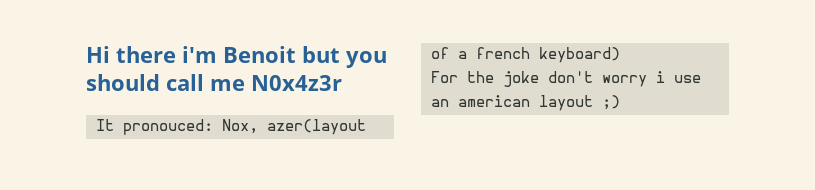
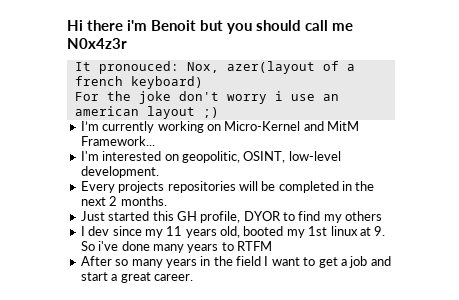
(620, 102) none -> [80,121,359,133] [80,136,155,146] [80,151,341,163] [80,166,159,178] [80,181,375,193] [80,196,167,206] [80,211,383,223] [80,226,386,238] [80,241,272,253] [80,256,391,268] [80,272,193,283] // I’m currently working on Micro-Kernel and MitM Framework... // I'm interested on geopolitic, OSINT, low-level development. // Every projects repositories will be completed in the next 2 months. // Just started this GH profile, DYOR to find my others // I dev since my 11 years old, booted my 1st linux at 9. So i've done many years to RTFM // After so many years in the field I want to get a job and start a great career.

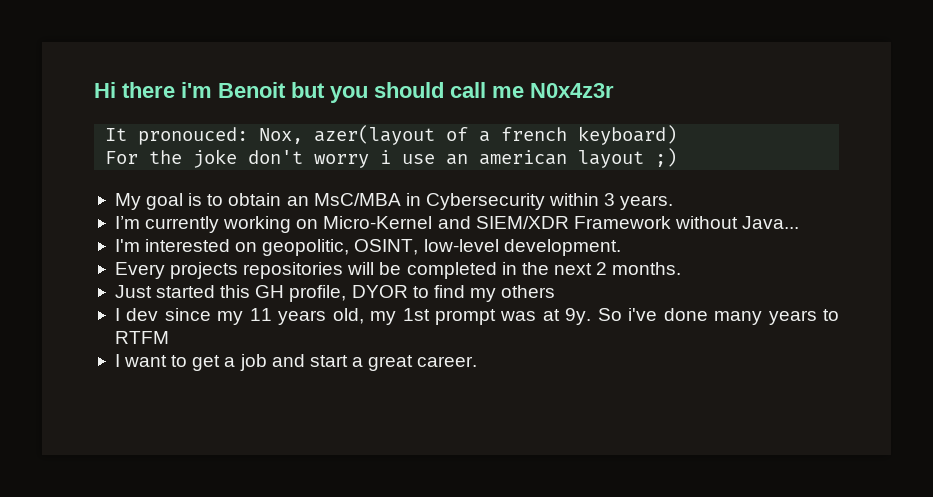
(219, 112) none -> [114,193,674,210] // My goal is to obtain an MsC/MBA in Cybersecurity within 3 years.
[327,121,359,131] [80,136,155,146] MitM Framework... -> [475,216,800,229] SIEM/XDR Framework without Java...
[243,226,284,236] booted -> (364, 316) none
[330,226,386,236] linux at 9. -> [434,308,592,325] prompt was at 9y.
[80,256,261,268] After so many years in the field -> (169, 337) none

